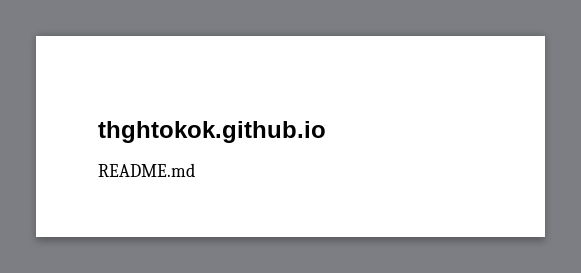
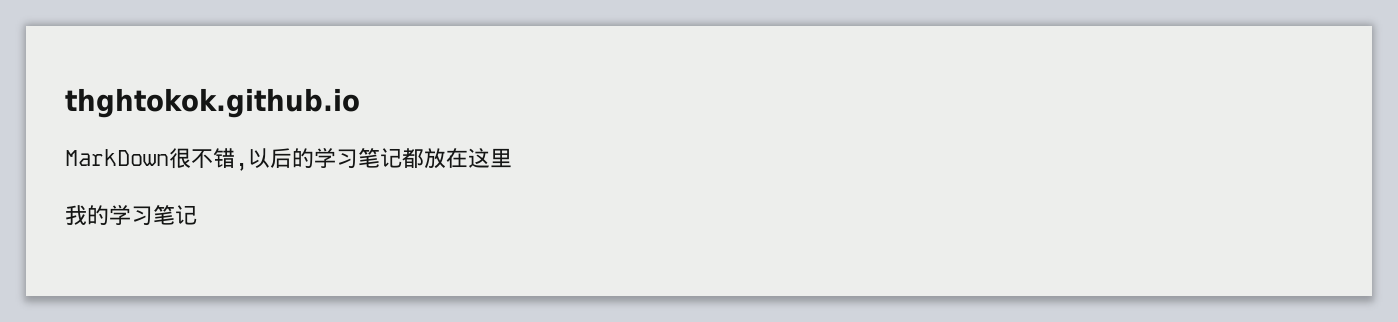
[98,163,195,177] README.md -> [65,148,512,171] [65,205,197,226] MarkDown很不错,以后的学习笔记都放在这里 // 我的学习笔记

